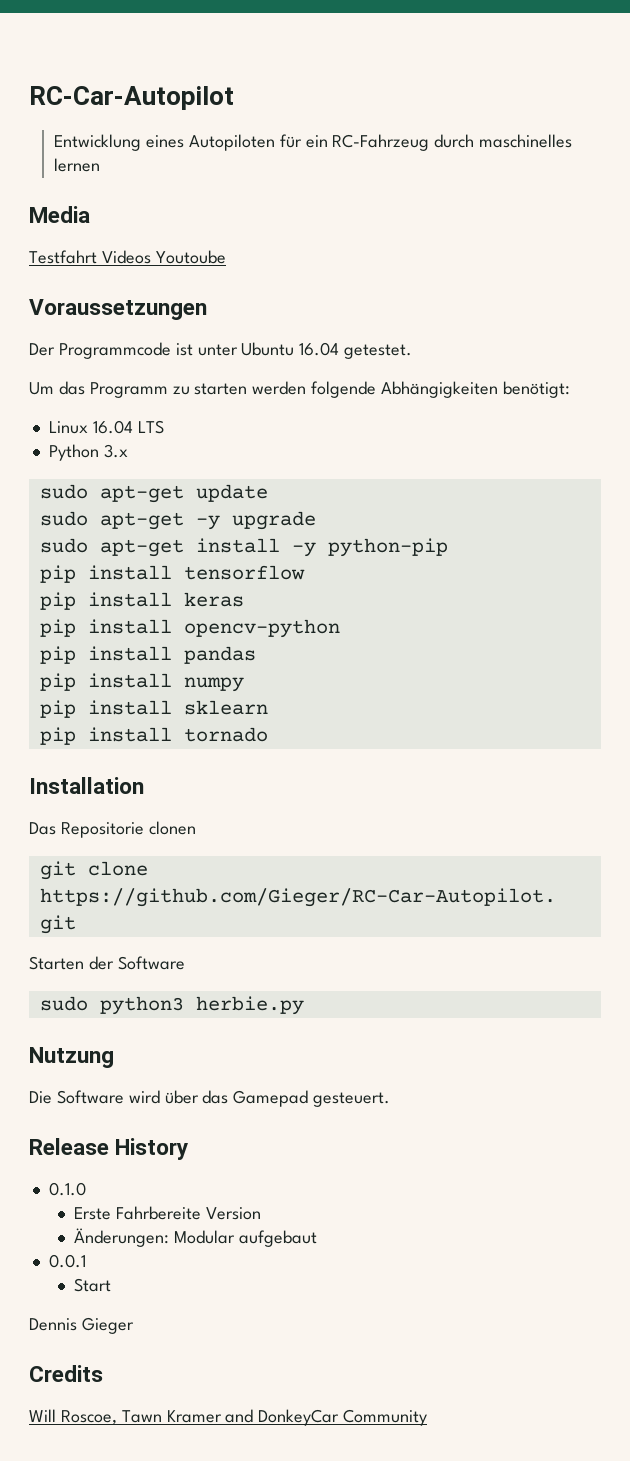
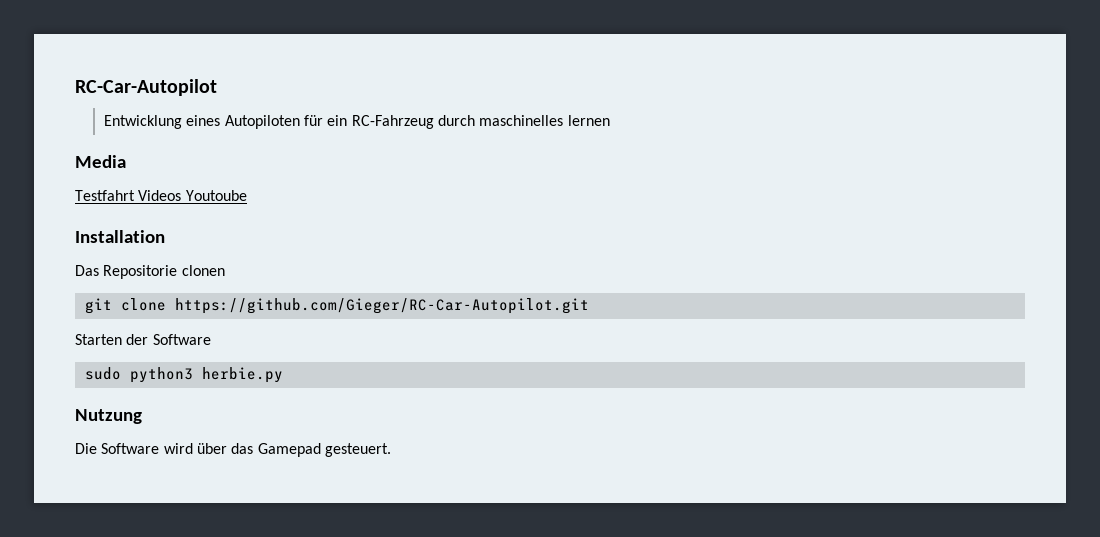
[29,299,207,320] [29,342,413,359] [29,381,570,398] [48,420,164,434] [48,444,128,461] [39,484,268,503] [39,511,316,530] [39,538,448,557] [39,565,305,583] [39,592,244,610] [39,619,340,638] [39,646,256,664] [39,673,244,692] [39,700,268,718] [39,727,268,745] // Voraussetzungen // Der Programmcode ist unter Ubuntu 16.04 getestet. // Um das Programm zu starten werden folgende Abhängigkeiten benötigt: // Linux 16.04 LTS // Python 3.x // sudo apt-get update // sudo apt-get -y upgrade // sudo apt-get install -y python-pip // pip install tensorflow // pip install keras // pip install opencv-python // pip install pandas // pip install numpy // pip install sklearn // pip install tornado -> (247, 195) none
[29,1138,189,1160] [48,1182,86,1196] [73,1206,261,1220] [73,1228,317,1247] [48,1254,86,1268] [73,1278,111,1292] [29,1317,134,1334] [29,1365,103,1382] [29,1409,428,1426] // Release History // 0.1.0 // Erste Fahrbereite Version // Änderungen: Modular aufgebaut // 0.0.1 // Start // Dennis Gieger // Credits // Will Roscoe, Tawn Kramer and DonkeyCar Community -> (391, 450) none

